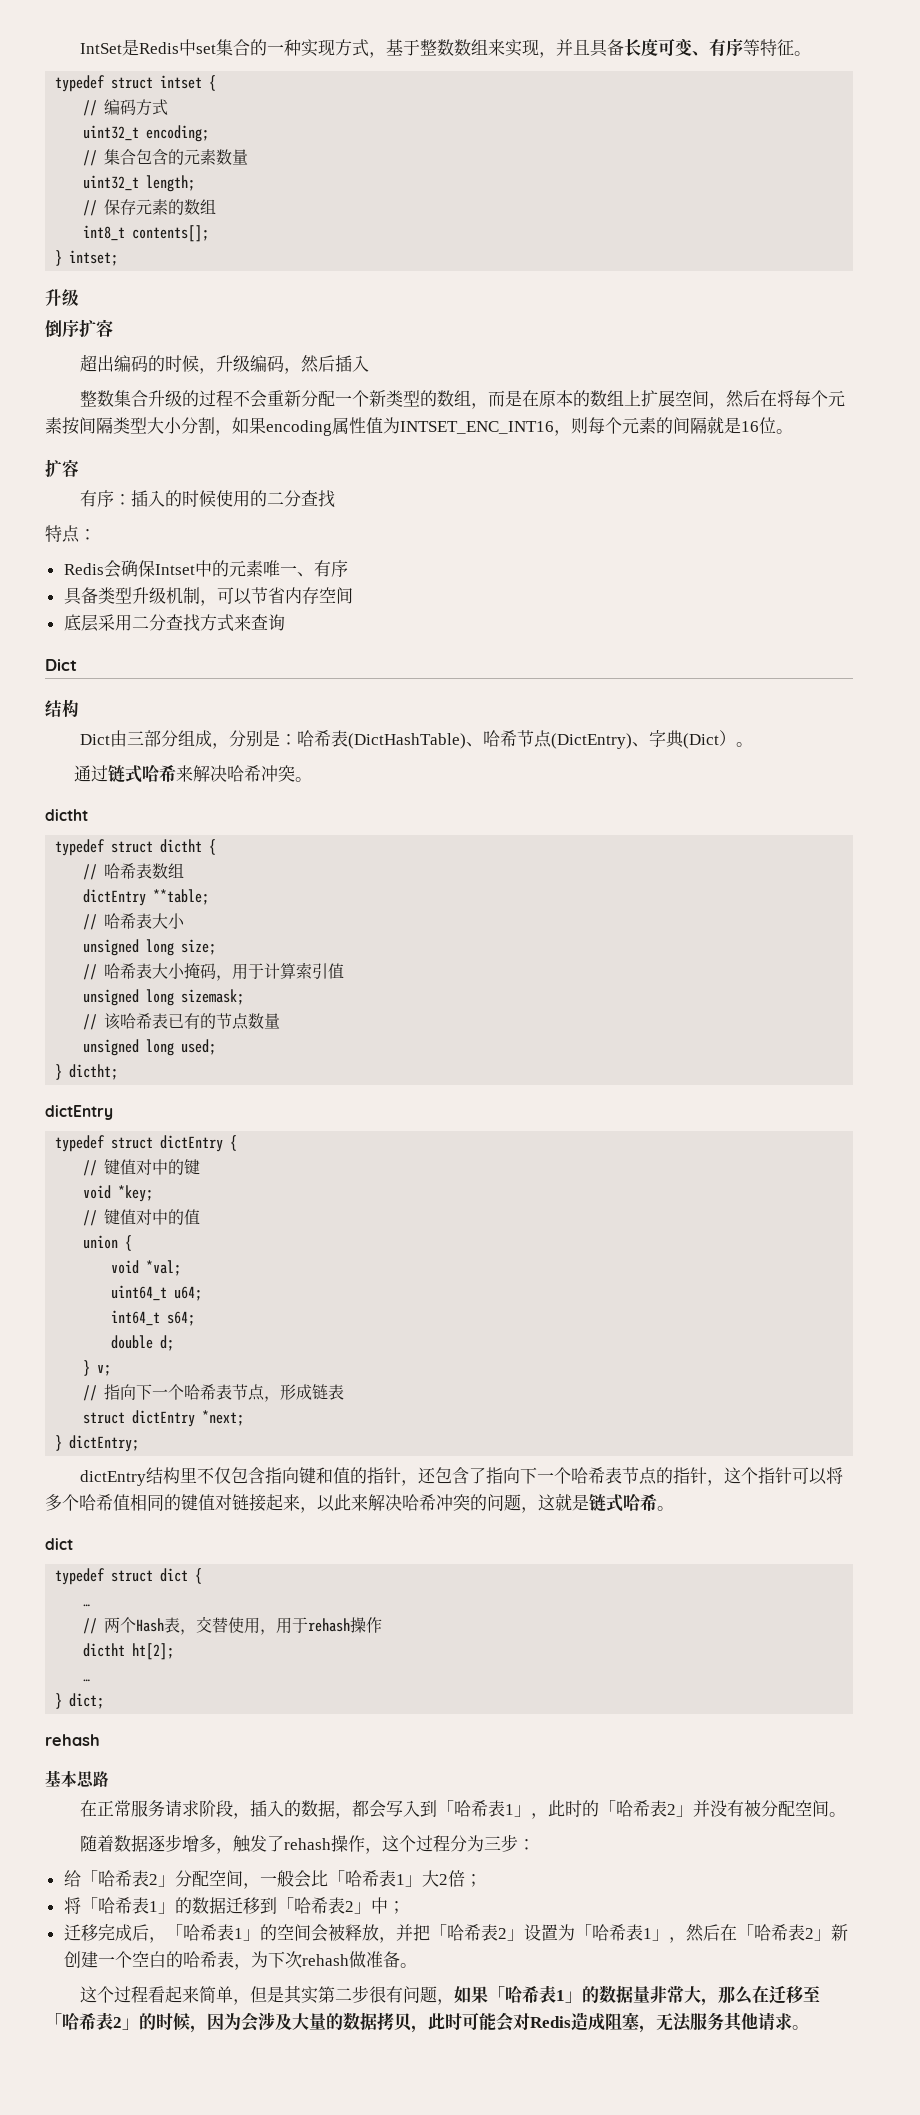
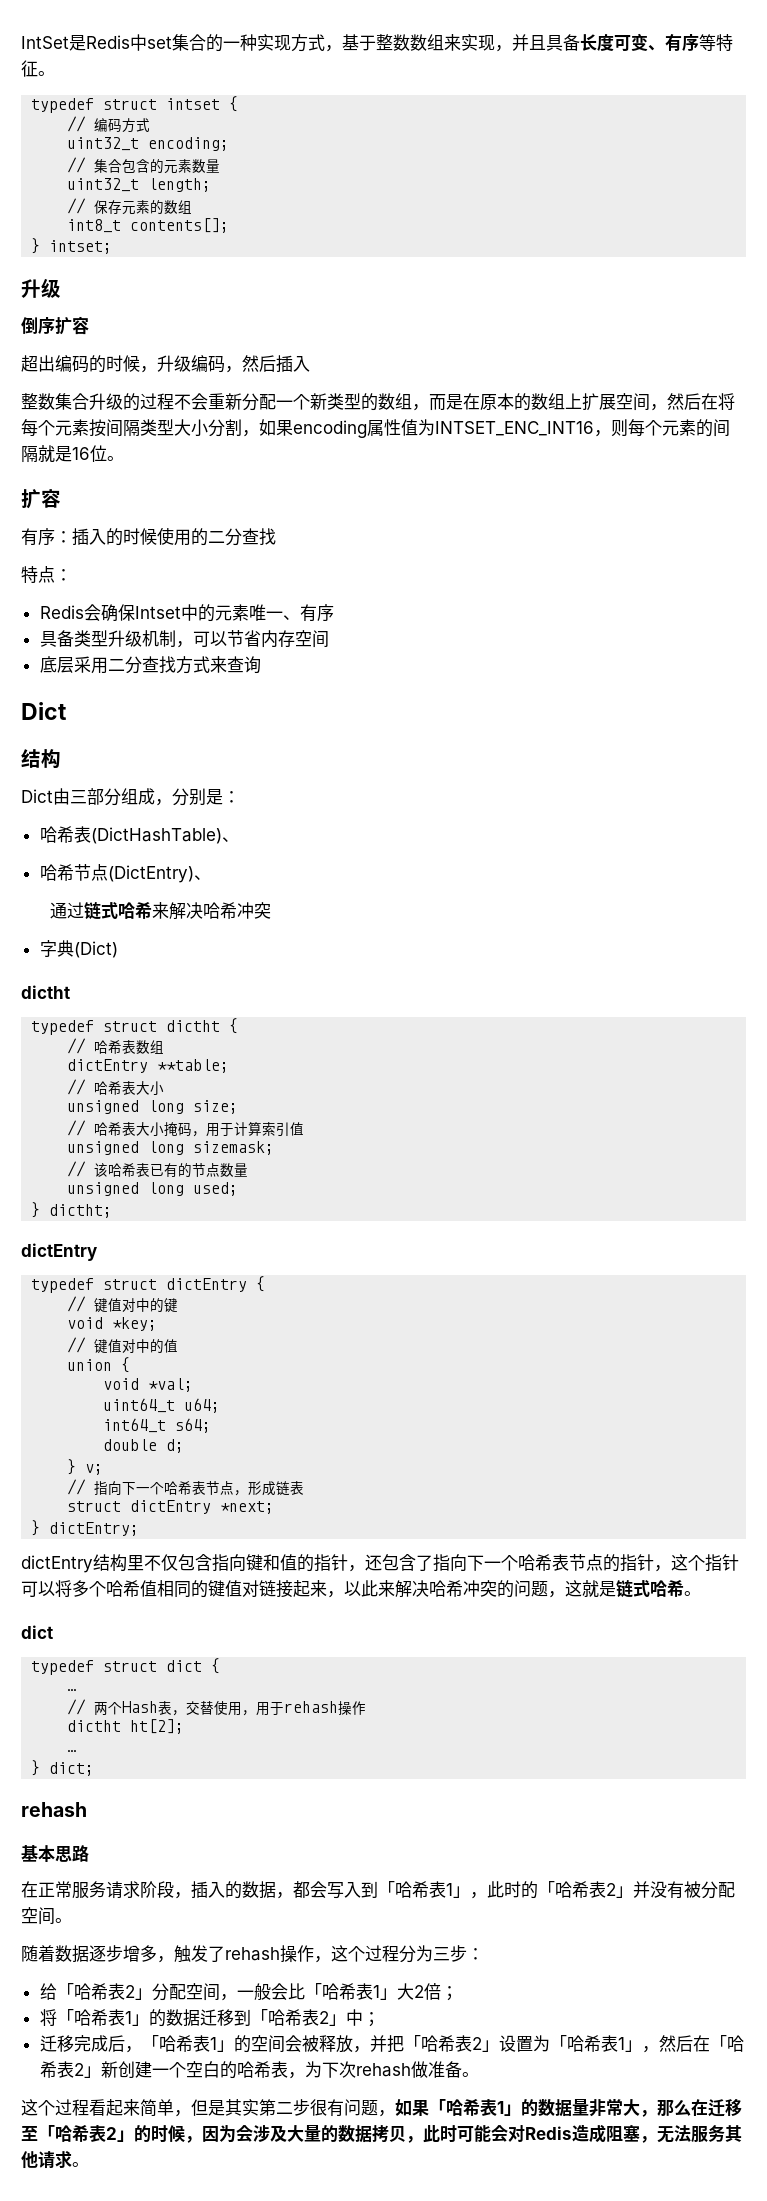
(297, 739) none -> (240, 797) //
(483, 744) none -> (239, 839) //
[648,730,753,749] 字典(Dict）。 -> (211, 877) none
[295,777,313,782] 。 -> [39,940,118,958] // 字典(Dict)

